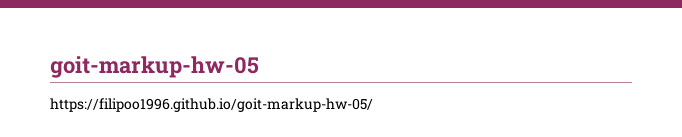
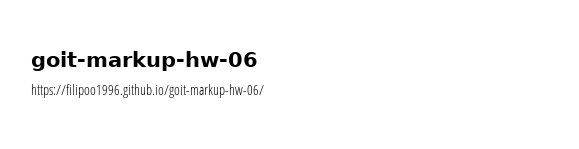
[50,56,259,78] [50,98,373,112] goit-markup-hw-05 // https://filipoo1996.github.io/goit-markup-hw-05/ -> [31,51,258,71] [31,84,264,98] goit-markup-hw-06 // https://filipoo1996.github.io/goit-markup-hw-06/

